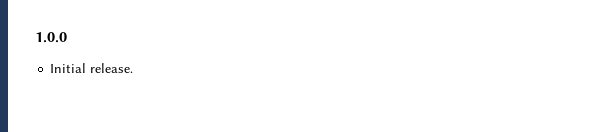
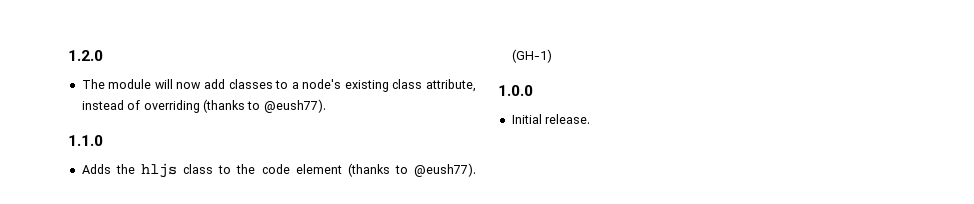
(35, 37) none -> [68,50,103,61] [81,79,476,92] [81,99,326,113] [68,135,103,146] [81,163,476,178] [511,49,552,63] 1.2.0 // The module will now add classes to a node's existing class attribute, instead of overriding (thanks to @eush77). // 1.1.0 // Adds the hljs class to the code element (thanks to @eush77). (GH-1) //

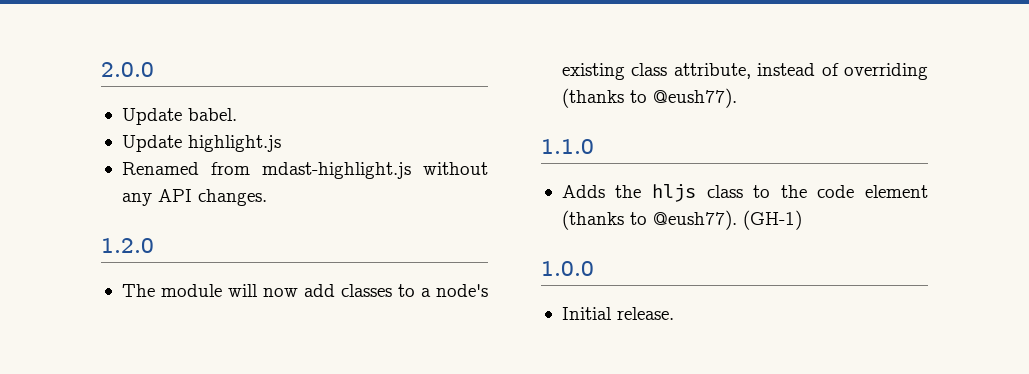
(68, 55) none -> [101,62,154,77] [121,108,237,125] [121,135,281,152] [121,162,489,179] [121,189,267,206] 2.0.0 // Update babel. // Update highlight.js // Renamed from mdast-highlight.js without any API changes. //

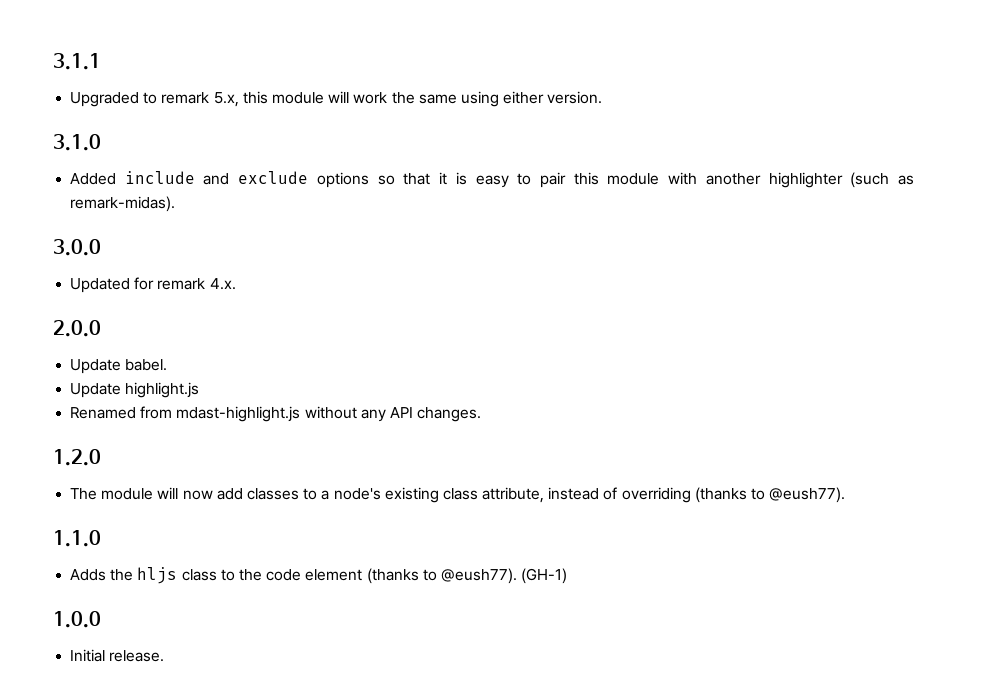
(101, 69) none -> [53,53,101,70] [70,91,603,107] [53,134,101,151] [70,171,914,188] [70,196,176,212] [53,239,101,256] [70,277,236,293] 3.1.1 // Upgraded to remark 5.x, this module will work the same using either version. // 3.1.0 // Added include and exclude options so that it is easy to pair this module with another highlighter (such as remark-midas). // 3.0.0 // Updated for remark 4.x. //

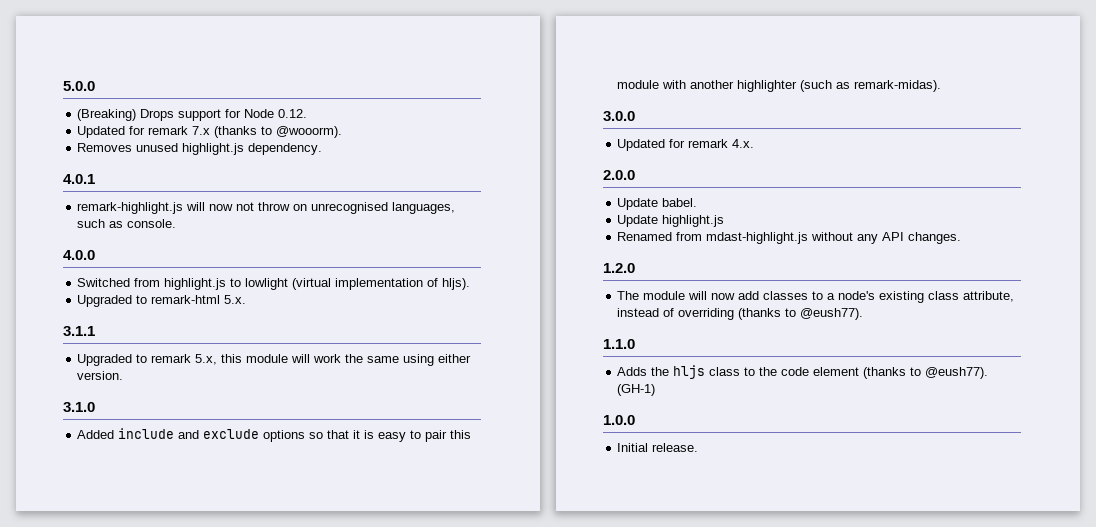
(53, 61) none -> [63,81,95,91] [77,109,308,121] [77,126,343,138] [77,143,323,155] [63,174,95,184] [77,202,456,214] [77,219,177,228] [63,250,95,260] [77,278,471,290] [77,295,247,307] 5.0.0 // (Breaking) Drops support for Node 0.12. // Updated for remark 7.x (thanks to @wooorm). // Removes unused highlight.js dependency. // 4.0.1 // remark-highlight.js will now not throw on unrecognised languages, such as console. // 4.0.0 // Switched from highlight.js to lowlight (virtual implementation of hljs). // Upgraded to remark-html 5.x. //

